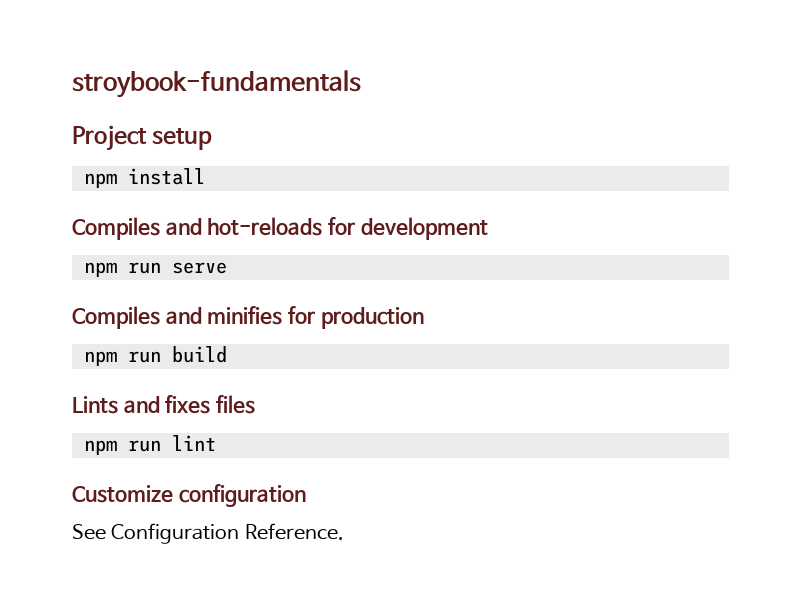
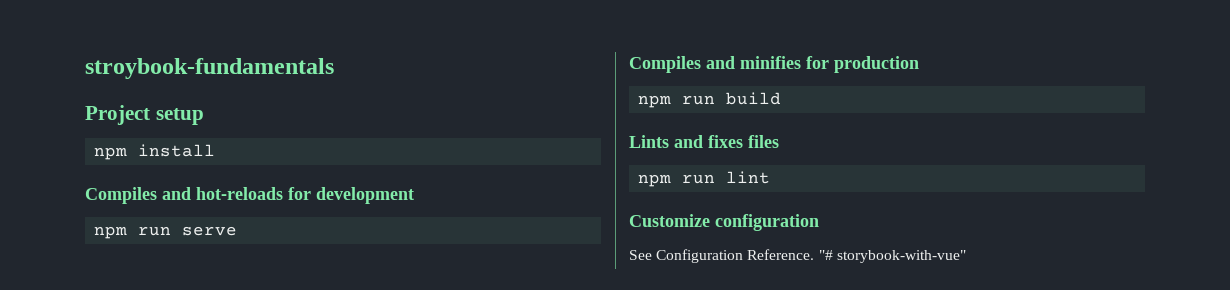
(344, 531) none -> [818,250,966,263] "# storybook-with-vue"

